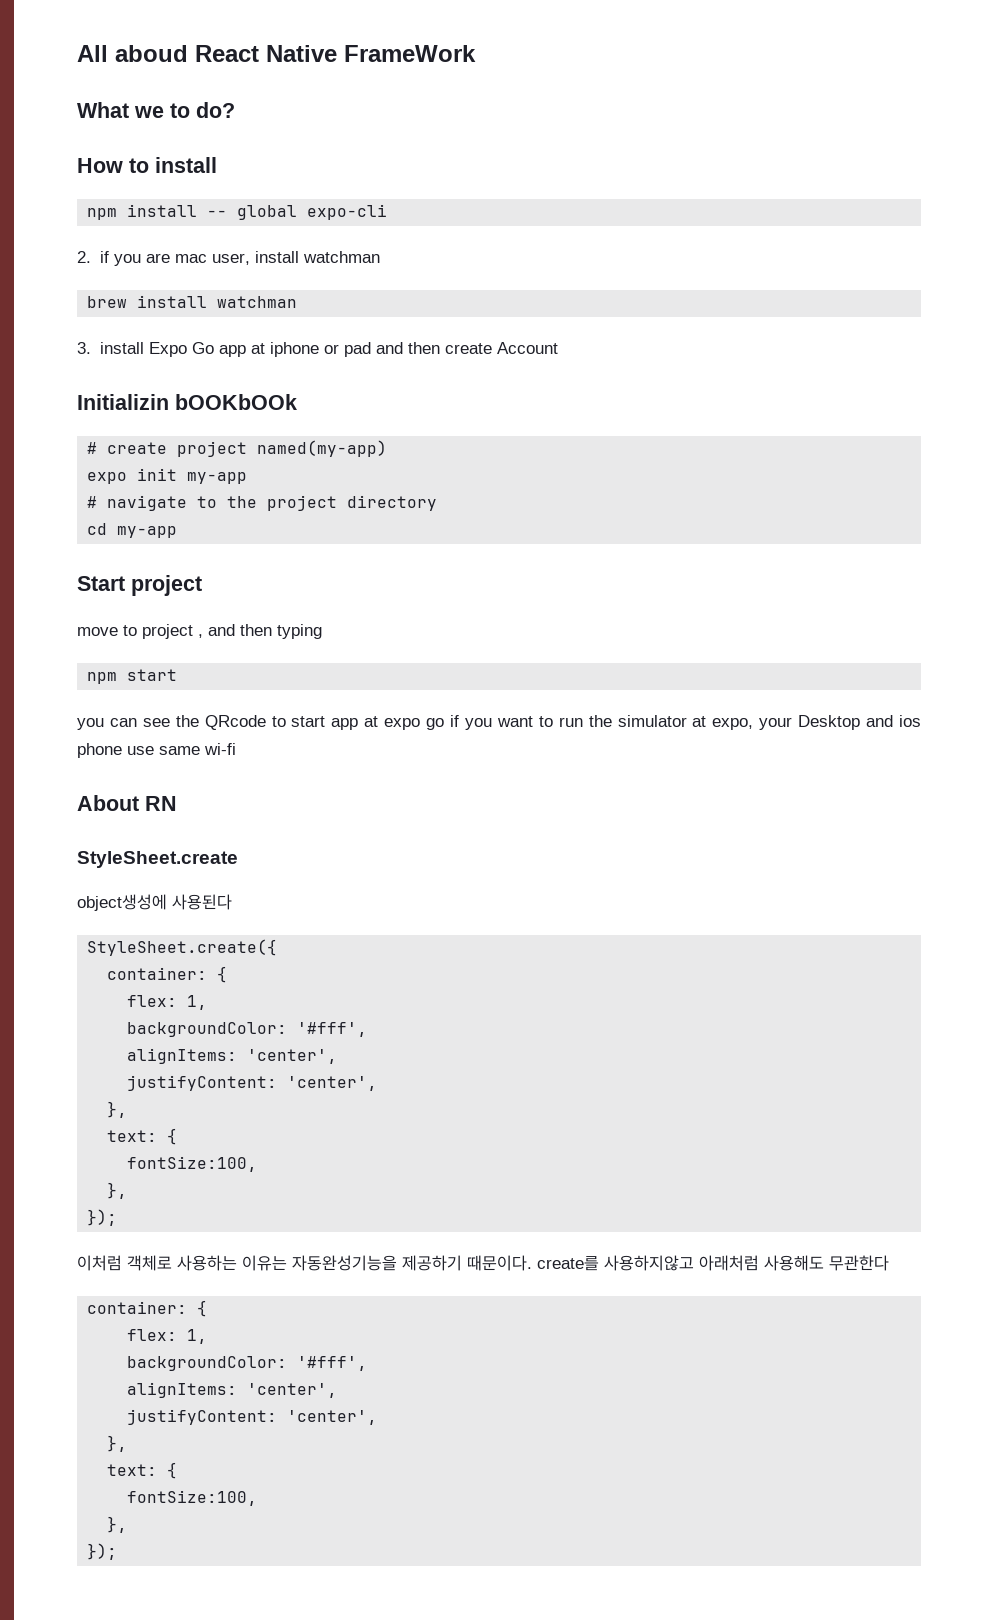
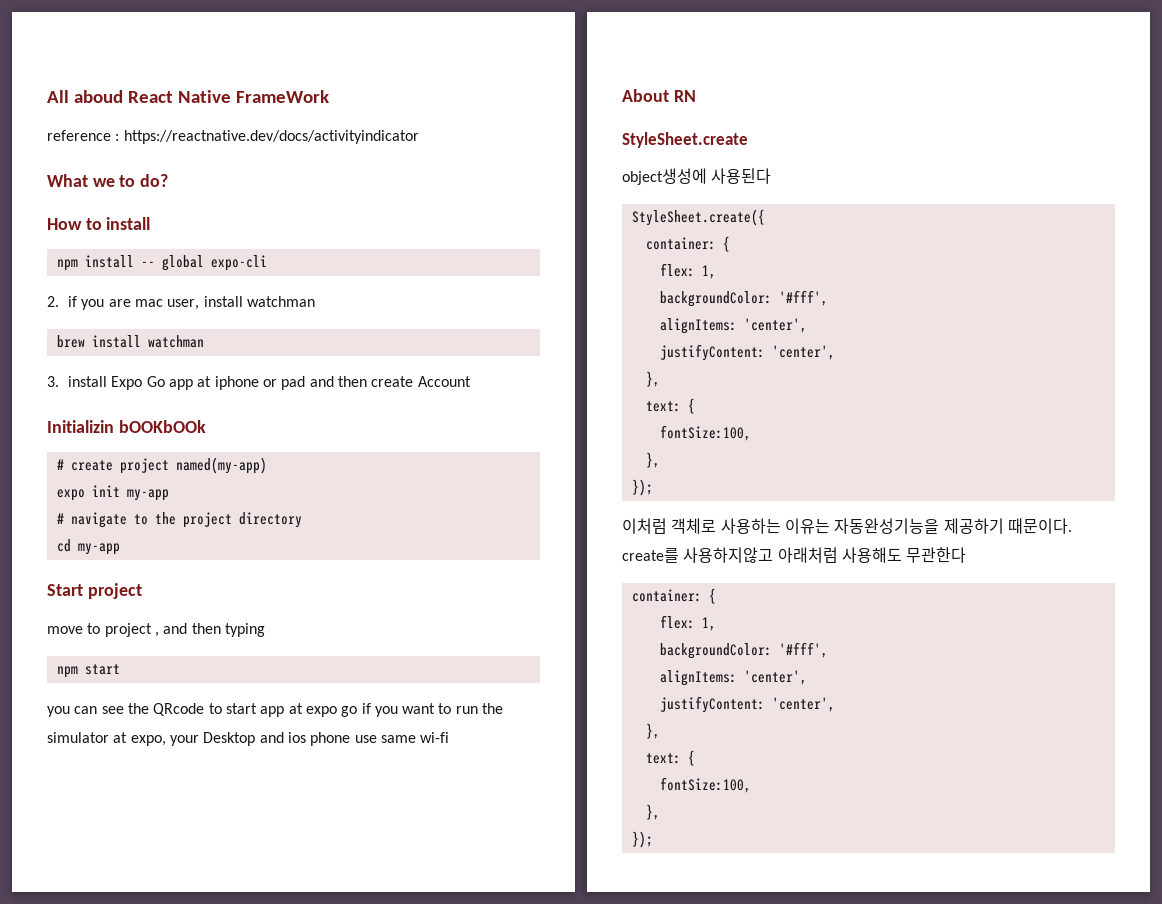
(476, 53) none -> [47,130,419,144] // reference : https://reactnative.dev/docs/activityindicator

